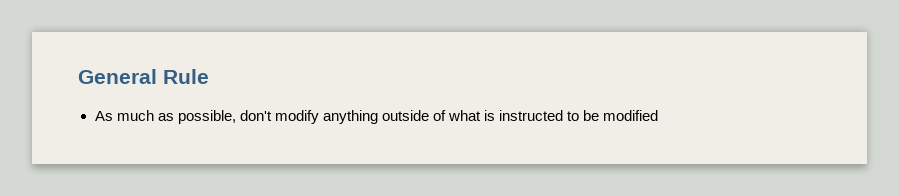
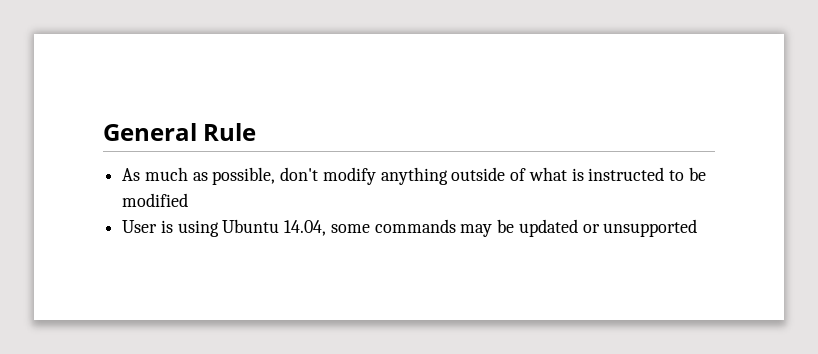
(659, 115) none -> [122,219,698,237] // User is using Ubuntu 14.04, some commands may be updated or unsupported

